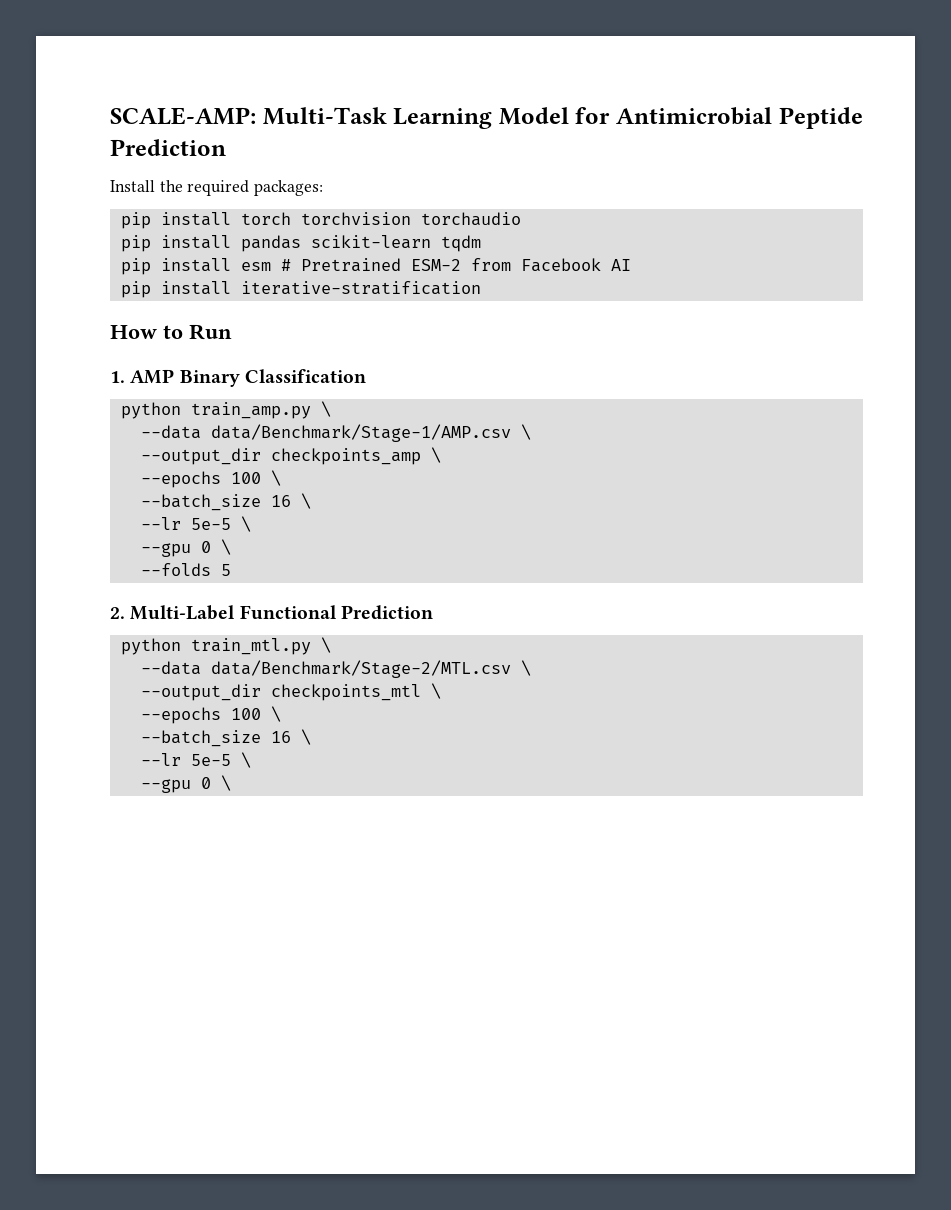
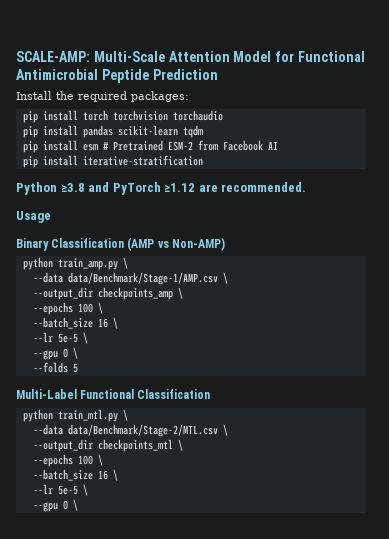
[262,107,493,129] Multi-Task Learning -> [93,51,230,62] Multi-Scale Attention
(611, 115) none -> [297,51,365,62] Functional
[110,324,232,340] [110,369,175,384] How to Run // 1. AMP -> [16,182,307,195] [16,211,51,223] Python ≥3.8 and PyTorch ≥1.12 are recommended. // Usage //
(366, 376) none -> [127,237,225,251] (AMP vs Non-AMP)
[110,607,125,619] 2. -> (78, 368) none
[340,605,433,620] Prediction -> [137,389,211,399] Classification

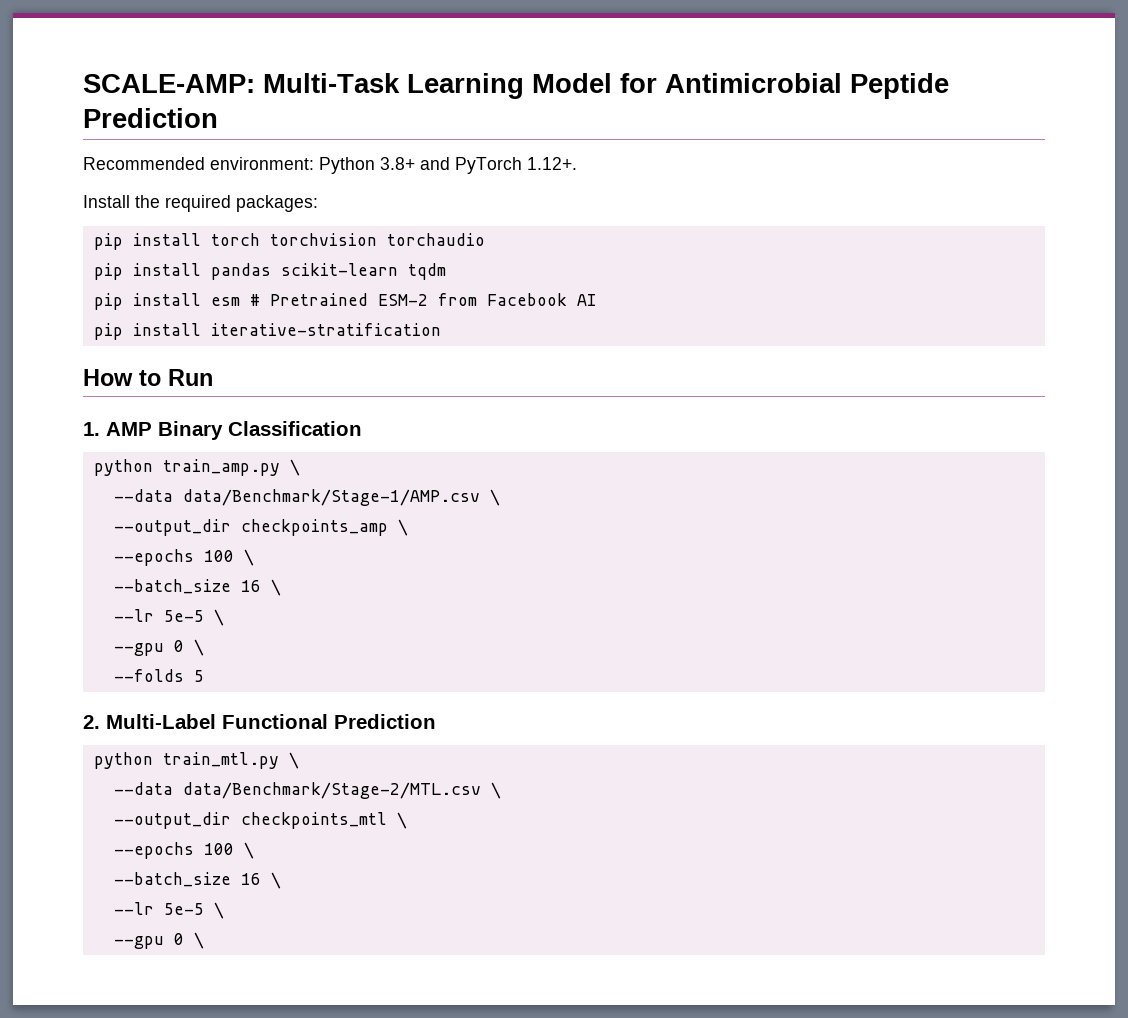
[93,51,230,62] Multi-Scale Attention -> [263,73,524,99] Multi-Task Learning
[297,51,365,62] Functional -> (657, 83) none
(218, 74) none -> [83,157,577,174] // Recommended environment: Python 3.8+ and PyTorch 1.12+.
[16,182,307,195] [16,211,51,223] Python ≥3.8 and PyTorch ≥1.12 are recommended. // Usage // -> [83,369,213,386] [83,422,152,436] How to Run // 1. AMP
[127,237,225,251] (AMP vs Non-AMP) -> (362, 428) none
(78, 368) none -> [83,715,100,729] 2.
[137,389,211,399] Classification -> [334,714,436,729] Prediction

